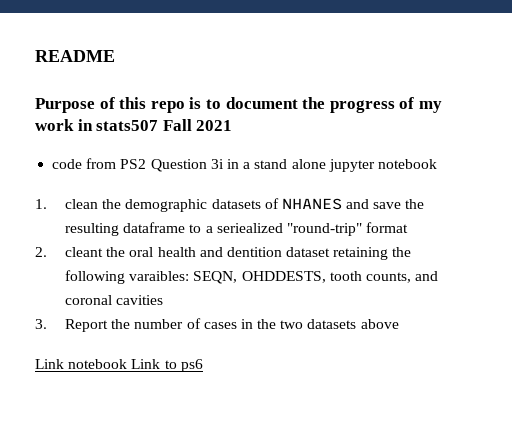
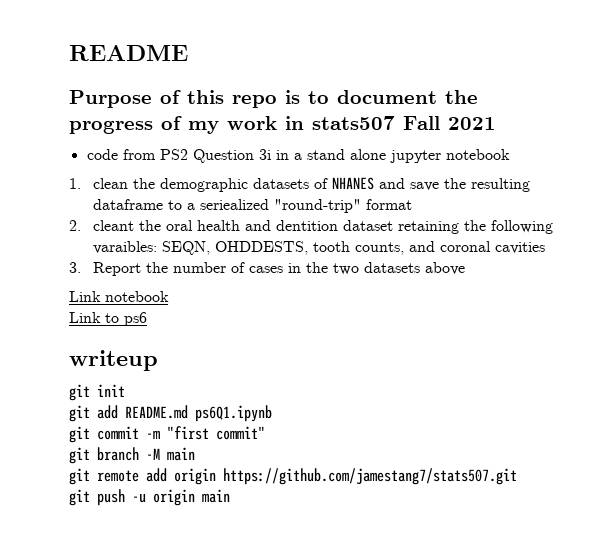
(128, 364) none -> (169, 296) //
(203, 365) none -> [69,350,158,371] [69,384,125,401] [69,405,272,422] [69,426,265,443] [69,447,195,464] [69,468,517,485] [69,489,230,506] // writeup // git init // git add README.md ps6Q1.ipynb // git commit -m "first commit" // git branch -M main // git remote add origin https://github.com/jamestang7/stats507.git // git push -u origin main

